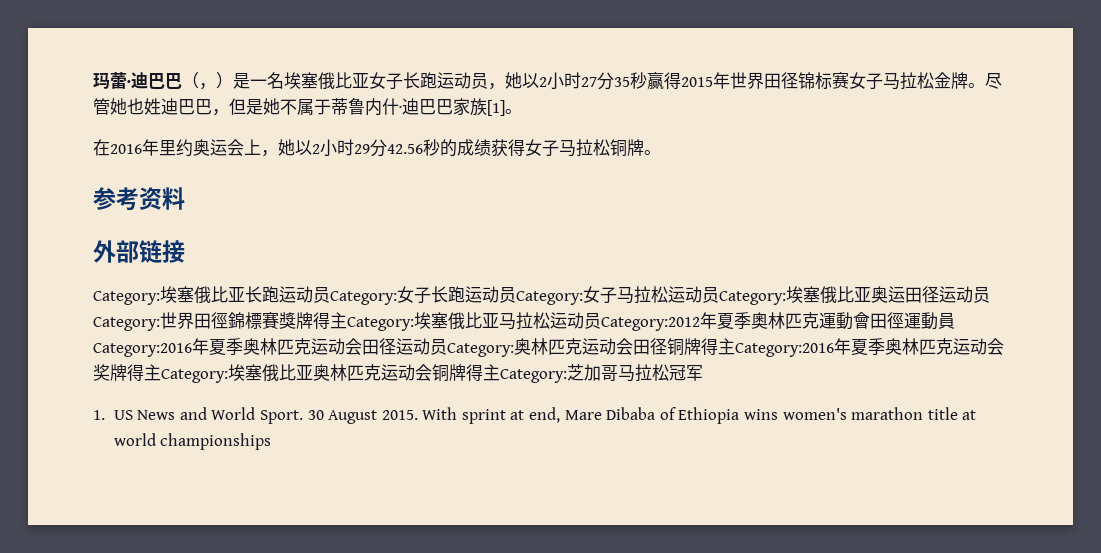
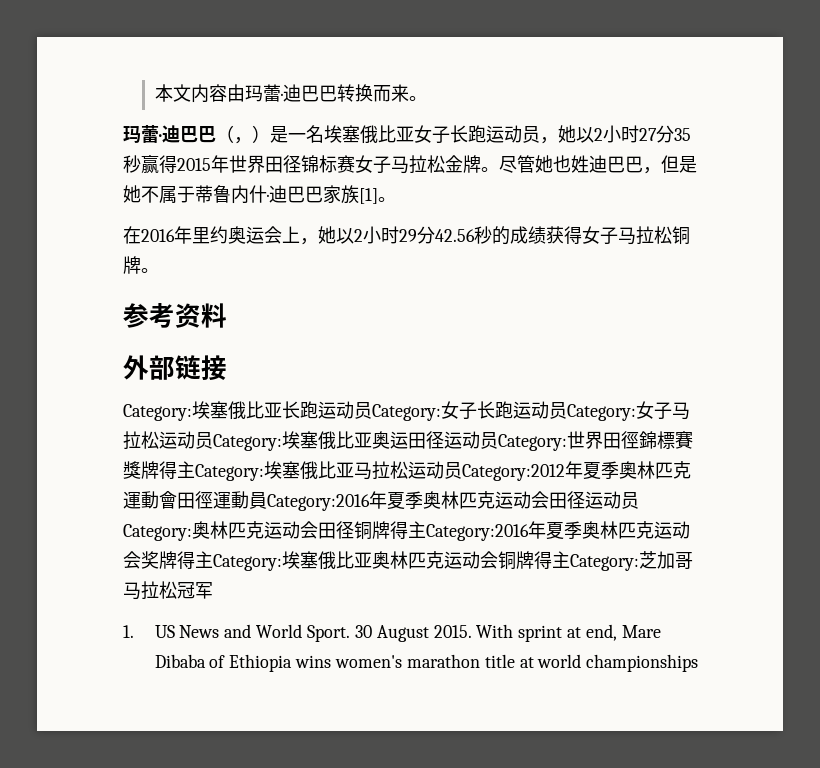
(93, 80) none -> [154,84,427,103] 本文内容由玛蕾·迪巴巴转换而来。 //

